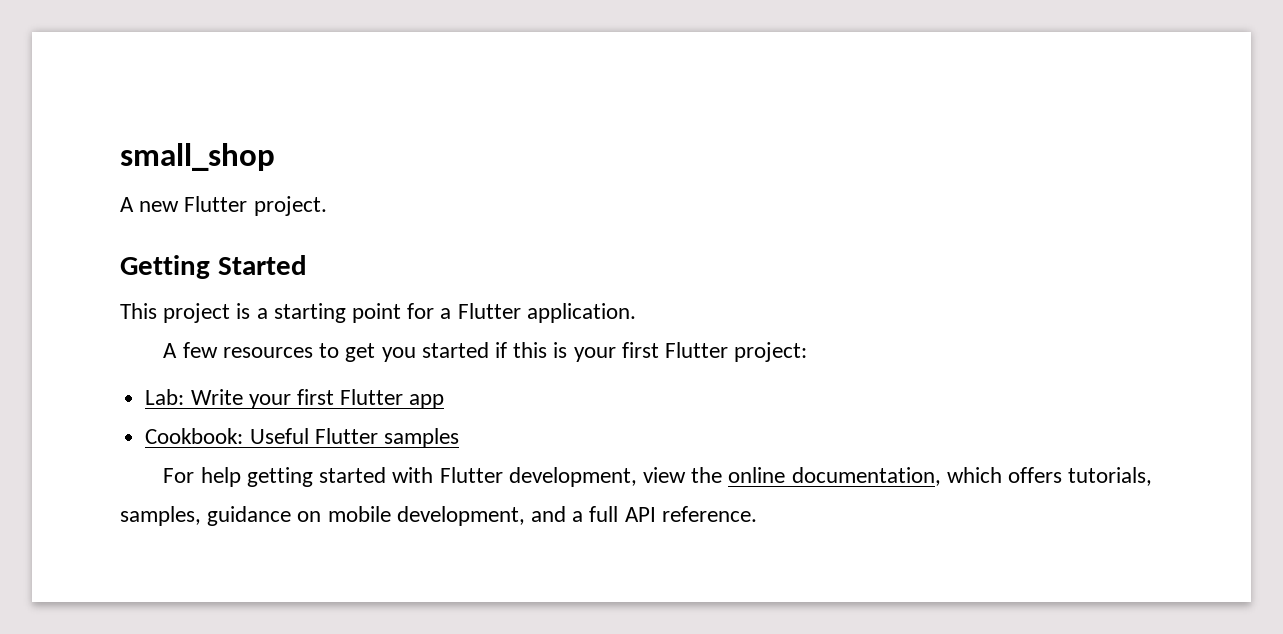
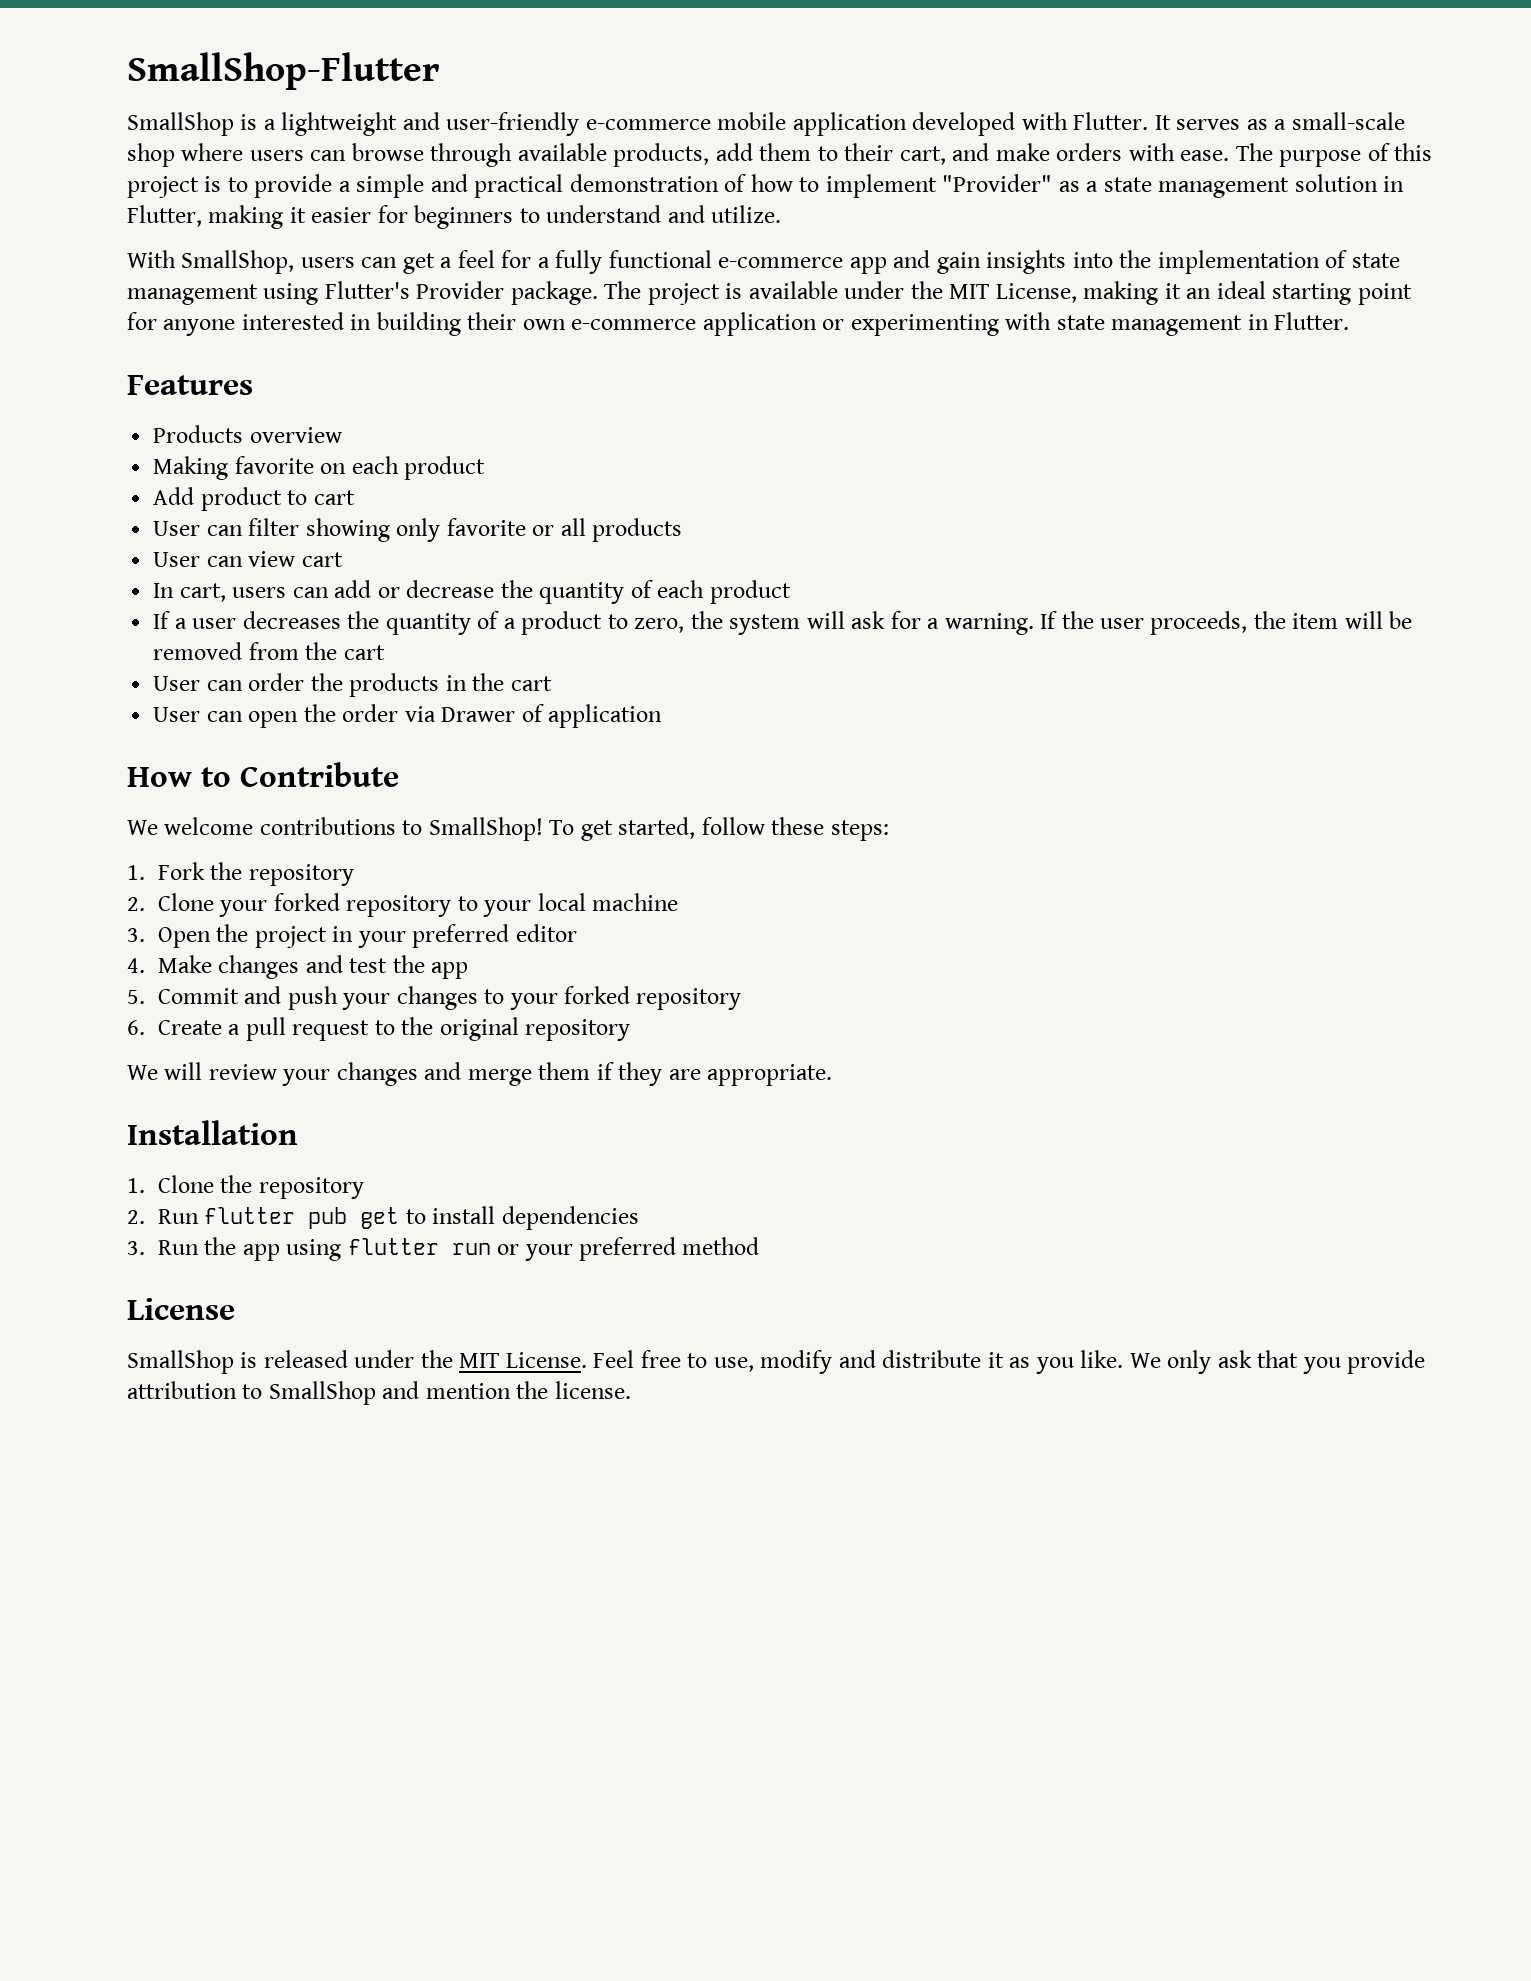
[120,143,275,171] [120,196,327,216] [120,255,307,279] [120,303,636,323] [163,342,808,362] [145,389,445,409] [145,428,459,448] [163,467,1153,487] [120,506,757,526] small_shop // A new Flutter project. // Getting Started // This project is a starting point for a Flutter application. // A few resources to get you started if this is your first Flutter project: // Lab: Write your first Flutter app // Cookbook: Useful Flutter samples // For help getting started with Flutter development, view the online documentation, which offers tutorials, samples, guidance on mobile development, and a full API reference. -> [127,52,439,90] [127,112,1405,136] [127,143,1433,167] [127,174,1405,198] [127,205,782,229] [127,250,1400,274] [127,281,1412,305] [127,312,1350,336] [127,375,253,395] [153,425,342,443] [153,456,486,480] [153,487,355,511] [153,518,683,542] [153,551,343,567] [153,580,791,604] [153,611,1413,635] [153,642,385,660] [153,673,552,697] [153,704,663,728] [127,762,399,787] [127,817,889,841] [127,862,354,886] [127,893,678,917] [127,924,577,948] [127,955,469,979] [127,986,742,1010] [127,1017,630,1041] [127,1062,833,1086] [127,1120,298,1145] [127,1175,364,1199] [127,1206,639,1230] [127,1237,760,1261] [127,1298,235,1320] [127,1350,1426,1374] [127,1381,631,1405] SmallShop-Flutter // SmallShop is a lightweight and user-friendly e-commerce mobile application developed with Flutter. It serves as a small-scale shop where users can browse through available products, add them to their cart, and make orders with ease. The purpose of this project is to provide a simple and practical demonstration of how to implement "Provider" as a state management solution in Flutter, making it easier for beginners to understand and utilize. // With SmallShop, users can get a feel for a fully functional e-commerce app and gain insights into the implementation of state management using Flutter's Provider package. The project is available under the MIT License, making it an ideal starting point for anyone interested in building their own e-commerce application or experimenting with state management in Flutter. // Features // Products overview // Making favorite on each product // Add product to cart // User can filter showing only favorite or all products // User can view cart // In cart, users can add or decrease the quantity of each product // If a user decreases the quantity of a product to zero, the system will ask for a warning. If the user proceeds, the item will be removed from the cart // User can order the products in the cart // User can open the order via Drawer of application // How to Contribute // We welcome contributions to SmallShop! To get started, follow these steps: // 1. Fork the repository // 2. Clone your forked repository to your local machine // 3. Open the project in your preferred editor // 4. Make changes and test the app // 5. Commit and push your changes to your forked repository // 6. Create a pull request to the original repository // We will review your changes and merge them if they are appropriate. // Installation // 1. Clone the repository // 2. Run flutter pub get to install dependencies // 3. Run the app using flutter run or your preferred method // License // SmallShop is released under the MIT License. Feel free to use, modify and distribute it as you like. We only ask that you provide attribution to SmallShop and mention the license.

